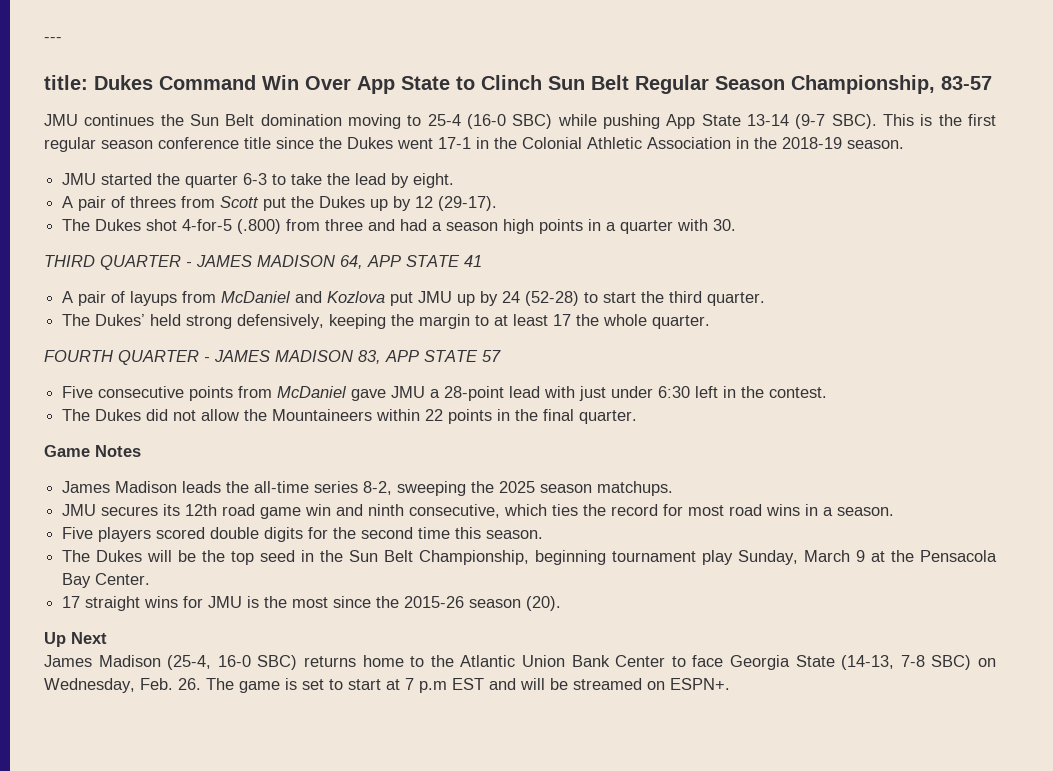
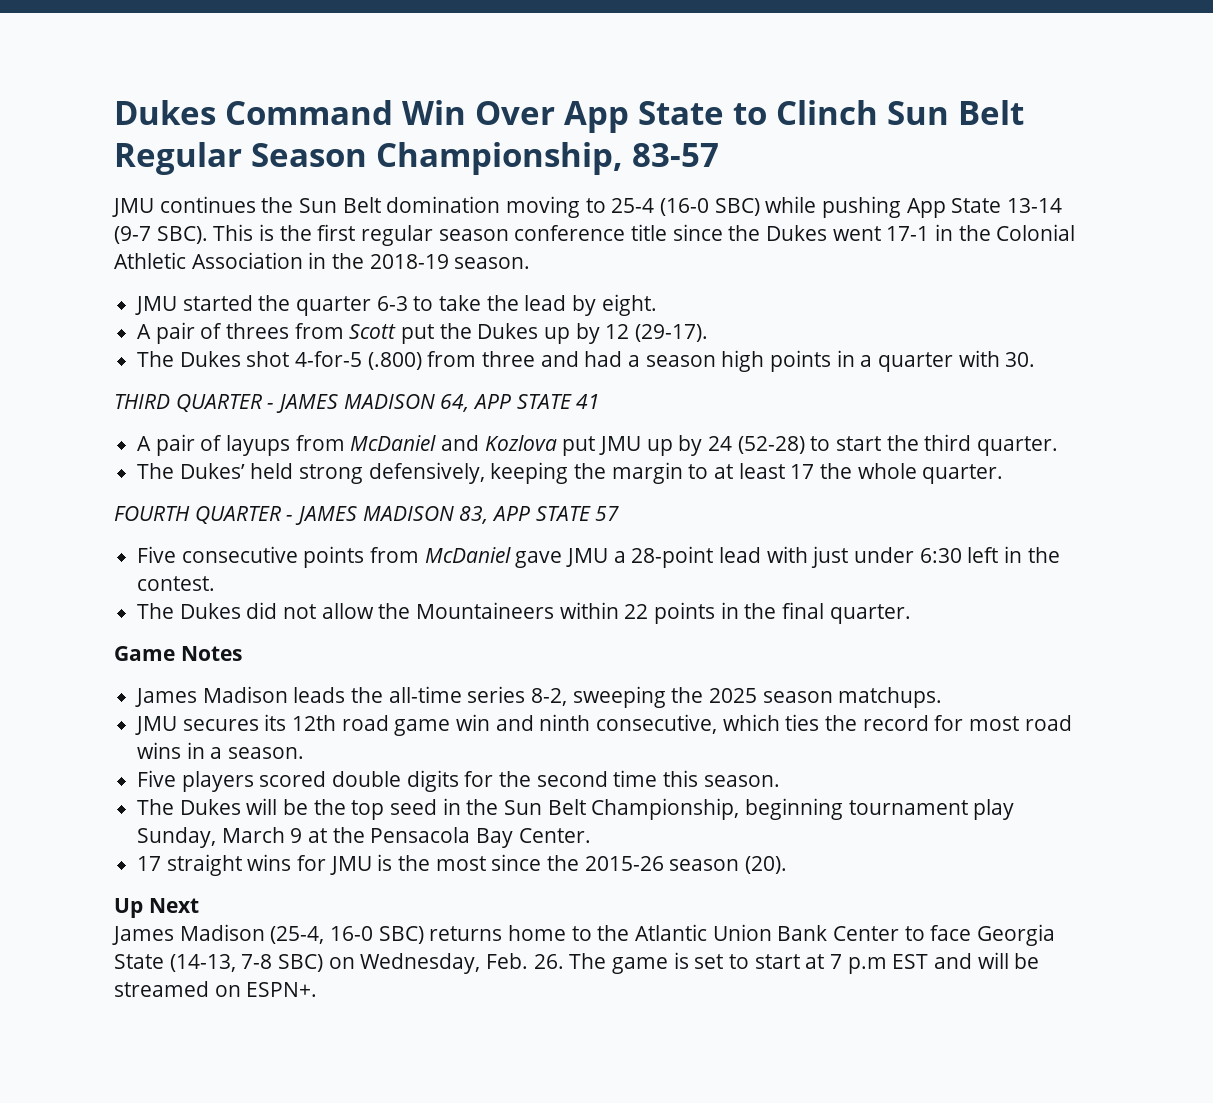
[44,37,62,42] [44,75,88,90] --- // title: -> (114, 112) none

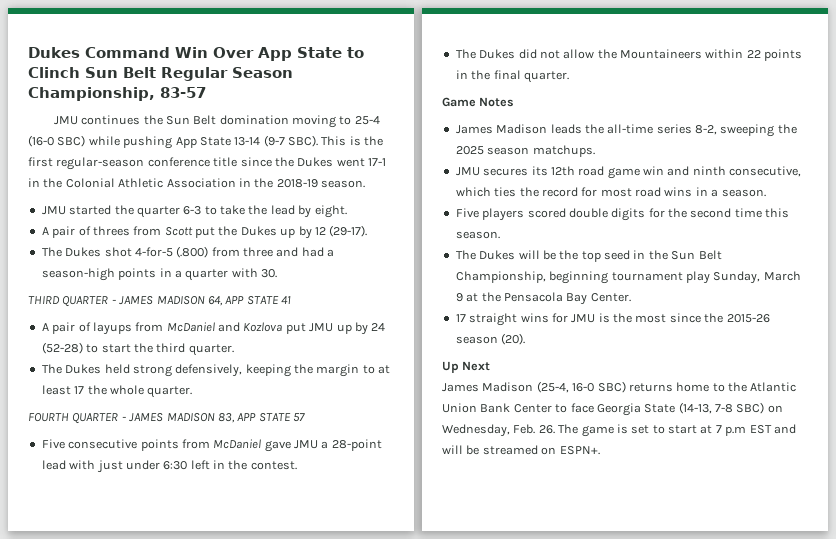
[361,225,509,246] regular season -> [56,157,145,170] regular-season
[645,350,765,372] season high -> [41,268,115,281] season-high
[179,463,245,479] Dukes’ -> [65,364,102,374] Dukes

